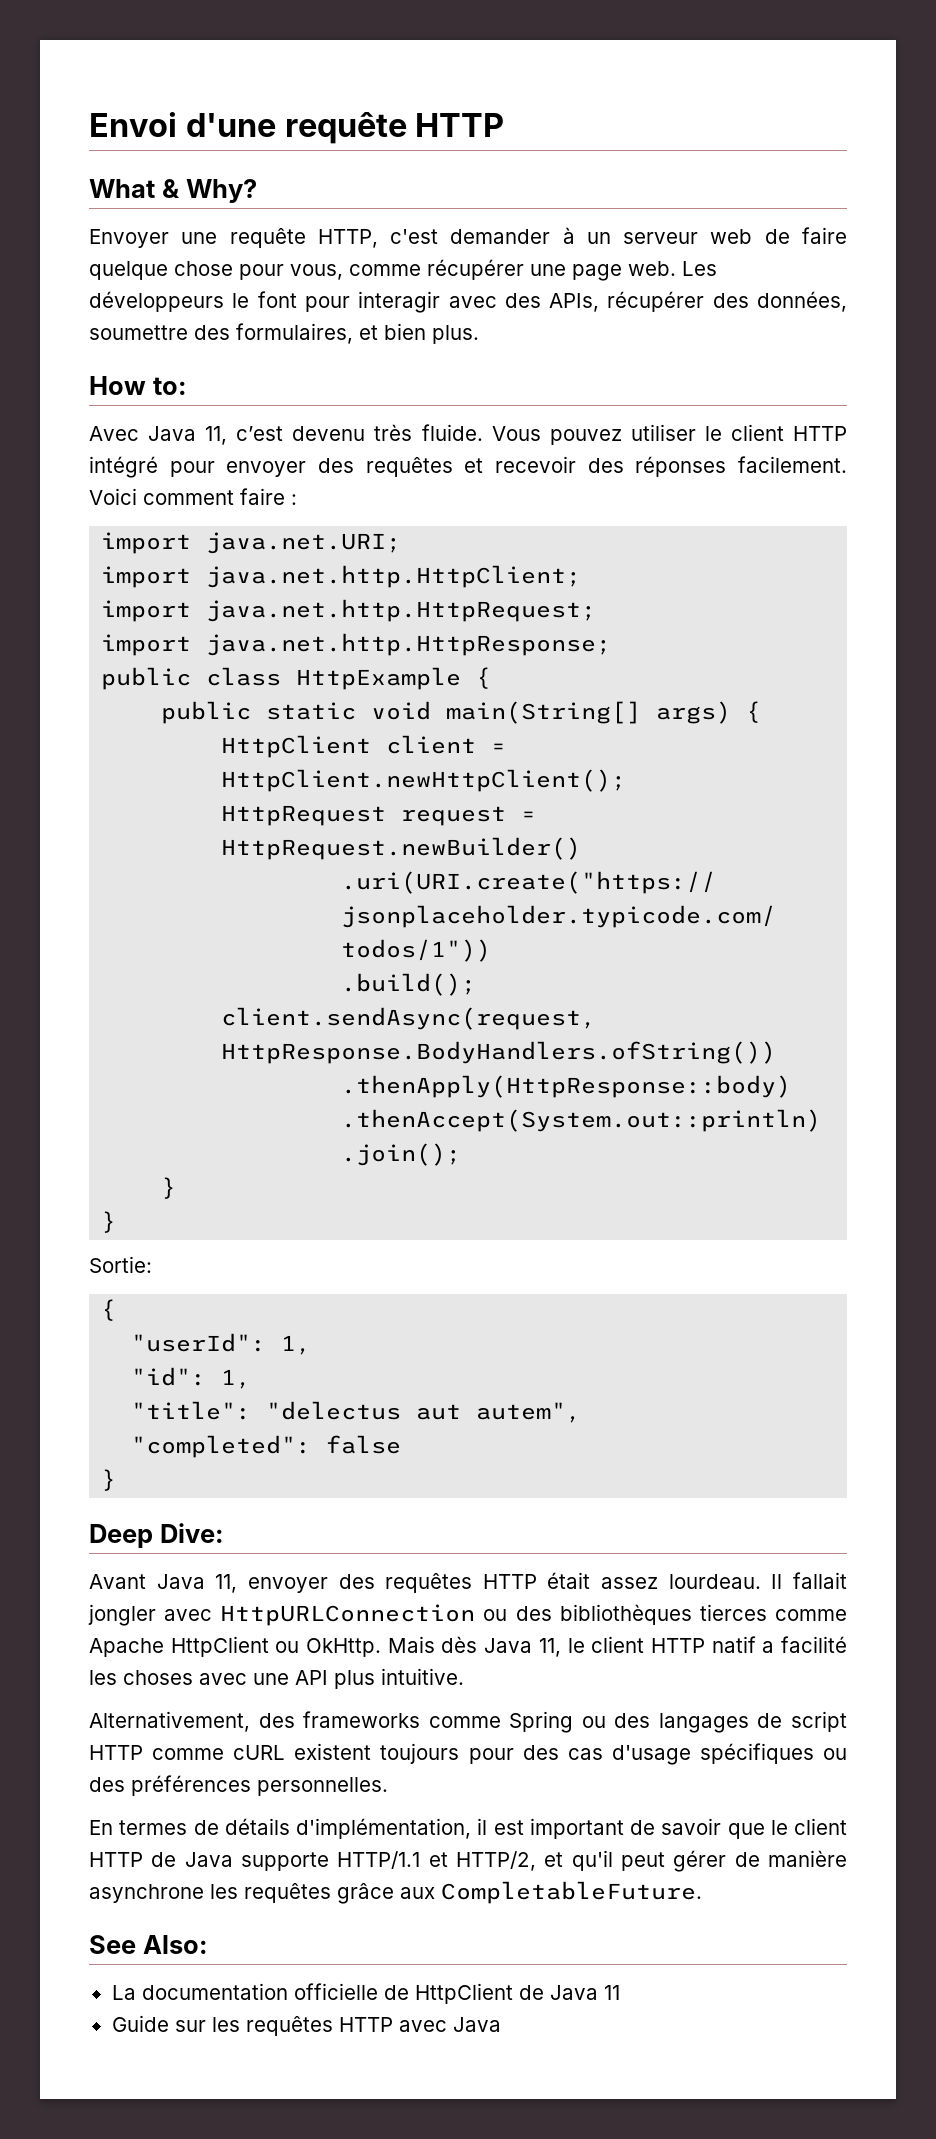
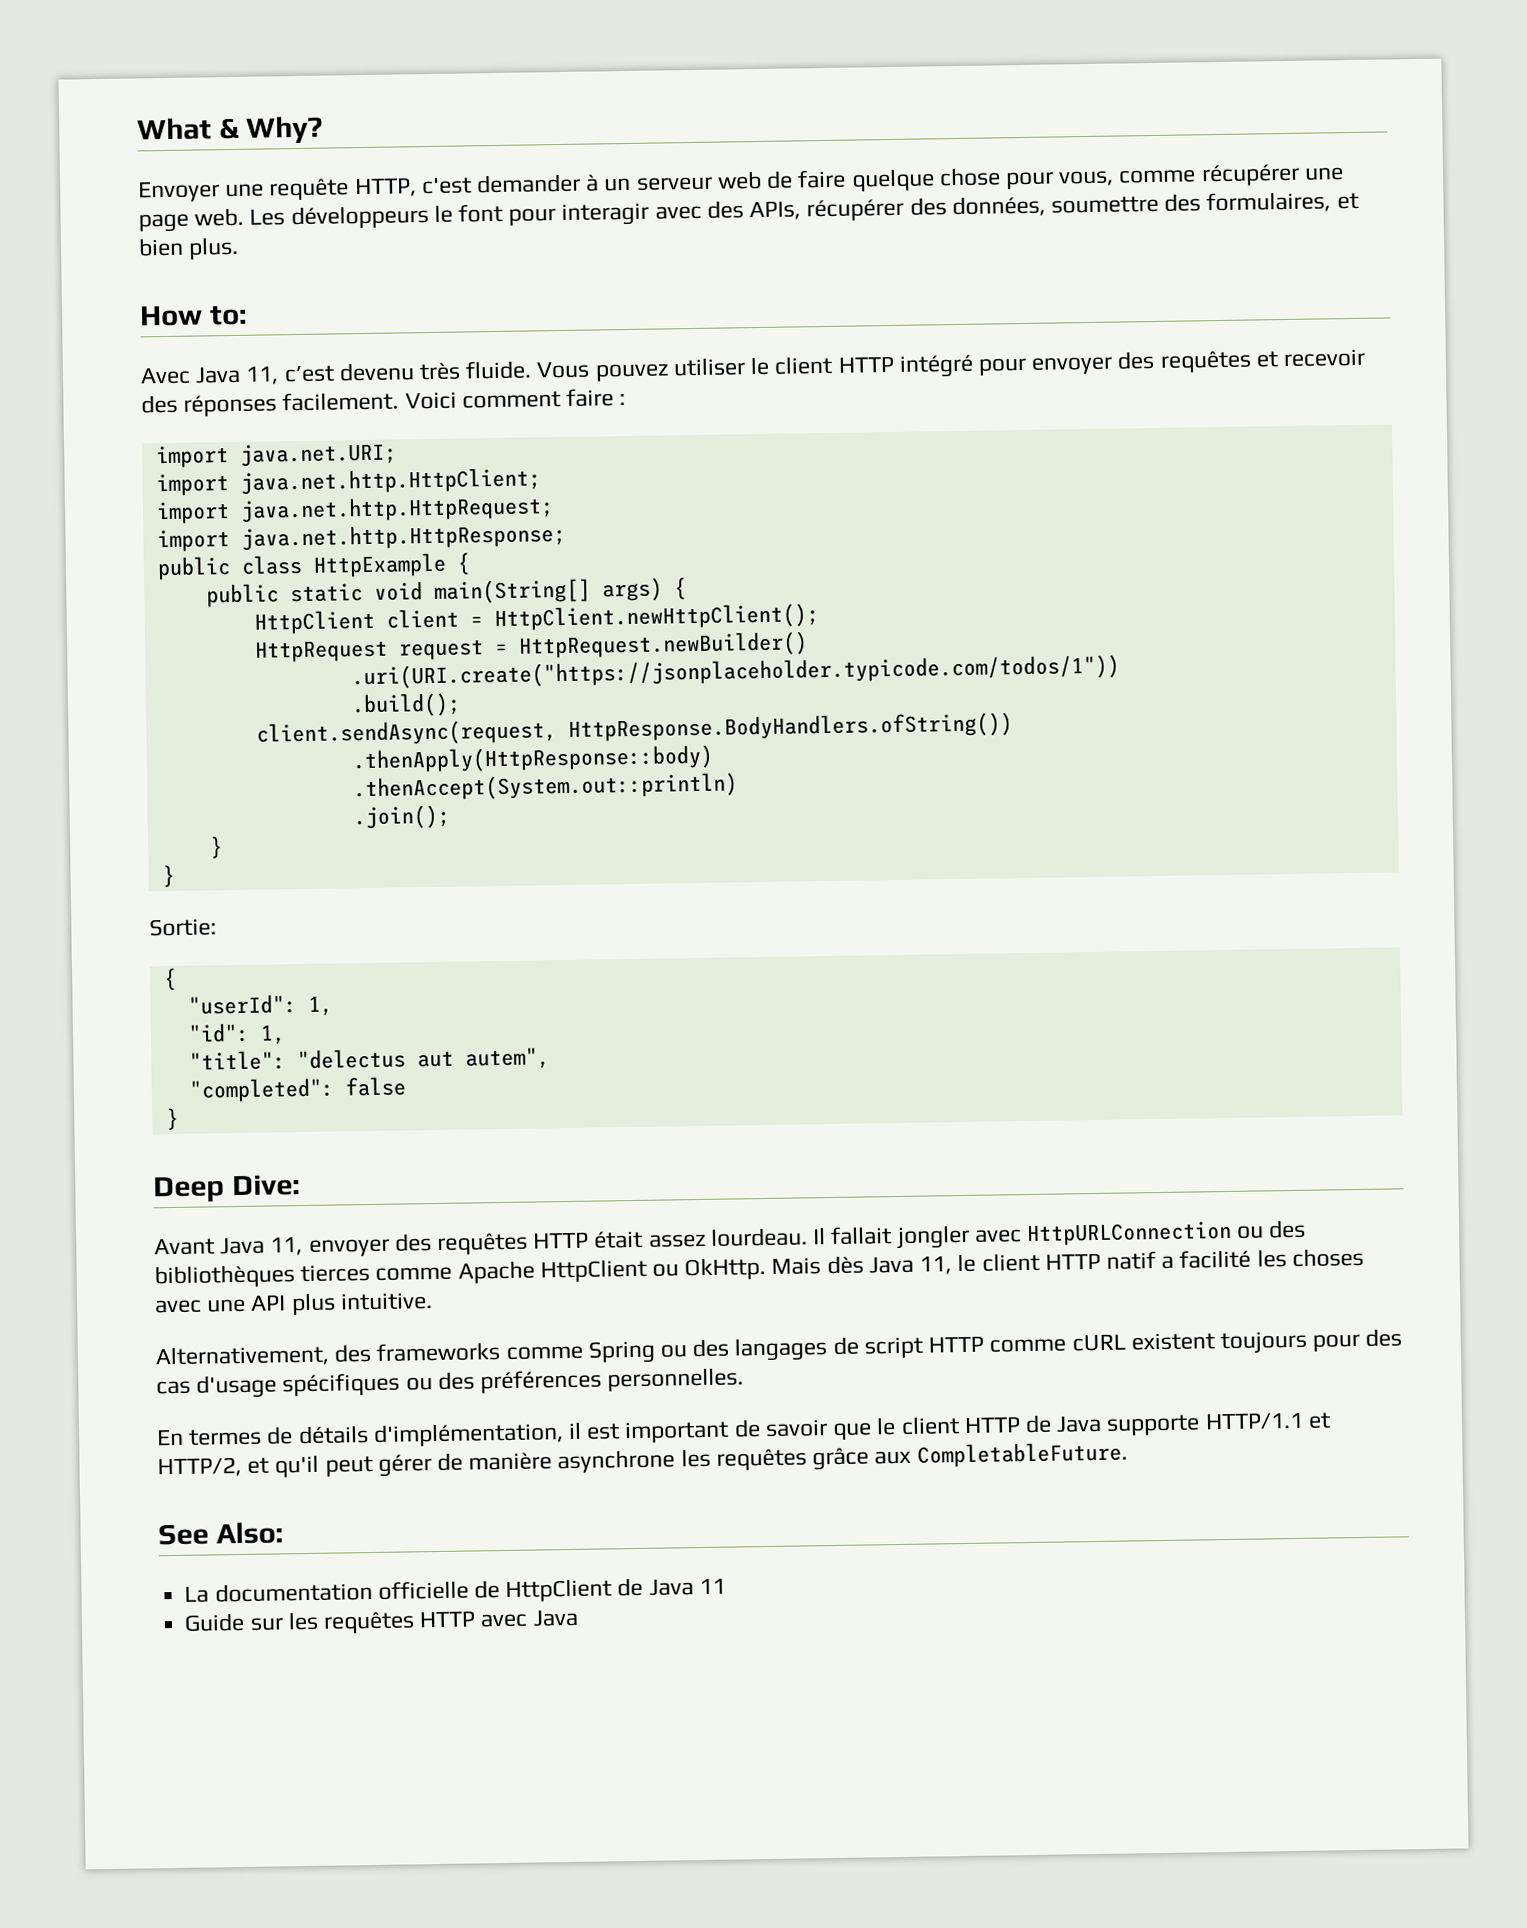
[89,112,505,144] Envoi d'une requête HTTP // -> (137, 129) none

